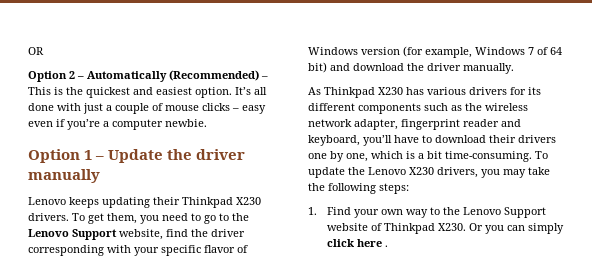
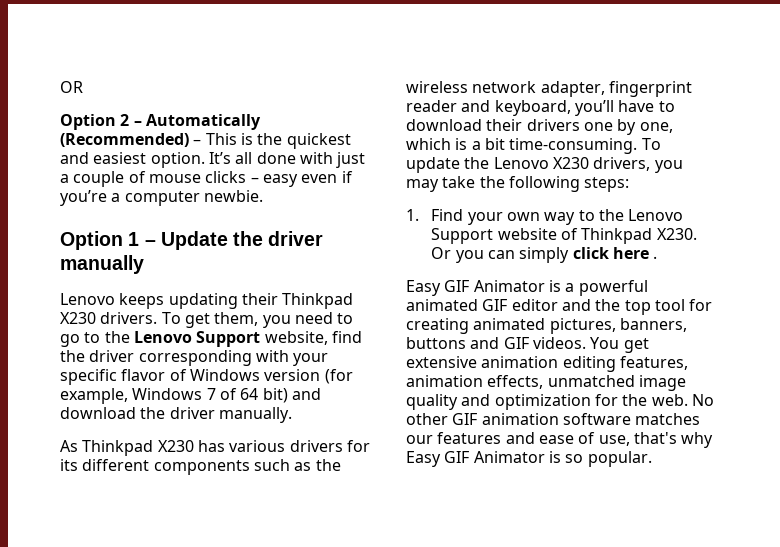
(389, 246) none -> [406,280,648,296] [406,299,713,315] [406,318,687,334] [406,337,649,353] [406,356,688,372] [406,375,686,391] [406,394,714,410] [406,413,701,425] [406,432,714,448] [406,451,652,467] // Easy GIF Animator is a powerful animated GIF editor and the top tool for creating animated pictures, banners, buttons and GIF videos. You get extensive animation editing features, animation effects, unmatched image quality and optimization for the web. No other GIF animation software matches our features and ease of use, that's why Easy GIF Animator is so popular.

